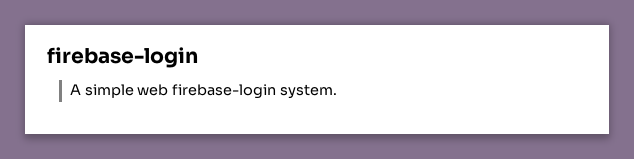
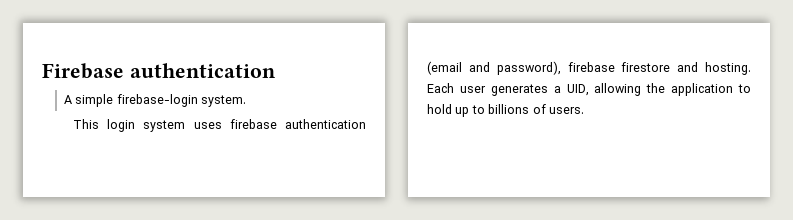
[47,47,198,68] firebase-login -> [42,63,276,79] Firebase authentication
[137,84,169,96] web -> (114, 100) none
(338, 91) none -> [72,119,366,132] [427,61,751,75] [427,83,751,96] [427,104,584,117] // This login system uses firebase authentication (email and password), firebase firestore and hosting. Each user generates a UID, allowing the application to hold up to billions of users.

